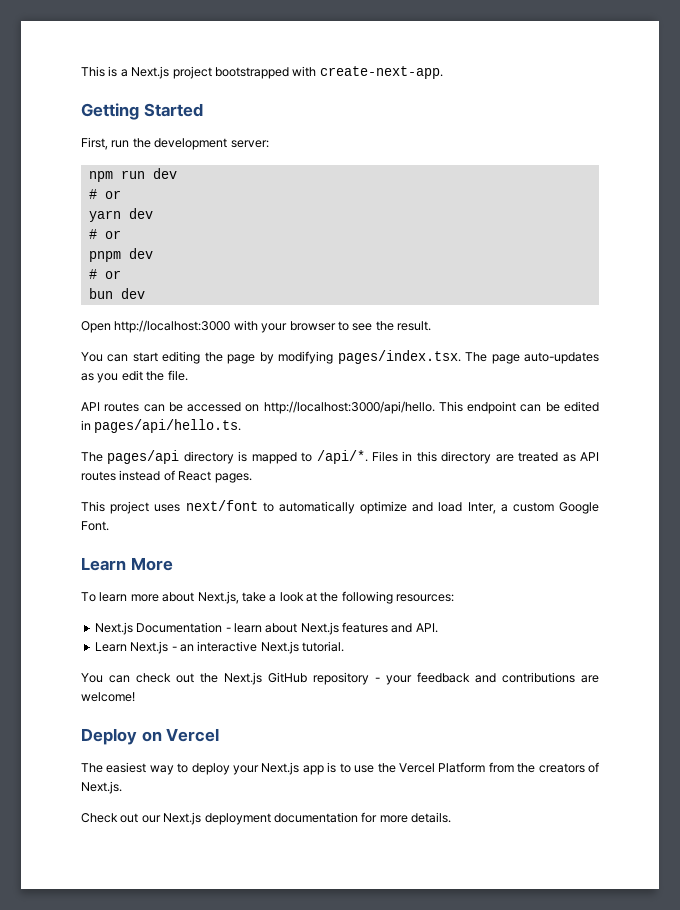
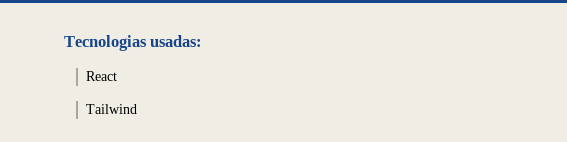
[81,66,443,79] [81,103,203,120] [81,137,269,150] [88,168,177,182] [88,189,121,199] [88,208,153,222] [88,229,121,239] [88,248,153,262] [88,269,121,279] [88,288,145,299] [81,320,431,333] [81,350,599,364] [81,370,188,383] [81,401,599,414] [81,419,242,433] [81,450,600,464] [81,470,252,483] [81,500,600,514] [81,521,109,531] [81,557,173,571] [81,591,455,604] [94,622,438,635] [94,641,344,654] [81,672,599,685] [81,692,135,702] [81,728,220,745] [81,762,600,775] [81,781,122,794] [81,812,451,825] This is a Next.js project bootstrapped with create-next-app. // Getting Started // First, run the development server: // npm run dev // # or // yarn dev // # or // pnpm dev // # or // bun dev // Open http://localhost:3000 with your browser to see the result. // You can start editing the page by modifying pages/index.tsx. The page auto-updates as you edit the file. // API routes can be accessed on http://localhost:3000/api/hello. This endpoint can be edited in pages/api/hello.ts. // The pages/api directory is mapped to /api/*. Files in this directory are treated as API routes instead of React pages. // This project uses next/font to automatically optimize and load Inter, a custom Google Font. // Learn More // To learn more about Next.js, take a look at the following resources: // Next.js Documentation - learn about Next.js features and API. // Learn Next.js - an interactive Next.js tutorial. // You can check out the Next.js GitHub repository - your feedback and contributions are welcome! // Deploy on Vercel // The easiest way to deploy your Next.js app is to use the Vercel Platform from the creators of Next.js. // Check out our Next.js deployment documentation for more details. -> [64,35,203,51] [85,71,117,81] [85,104,137,114] Tecnologias usadas: // React // Tailwind

